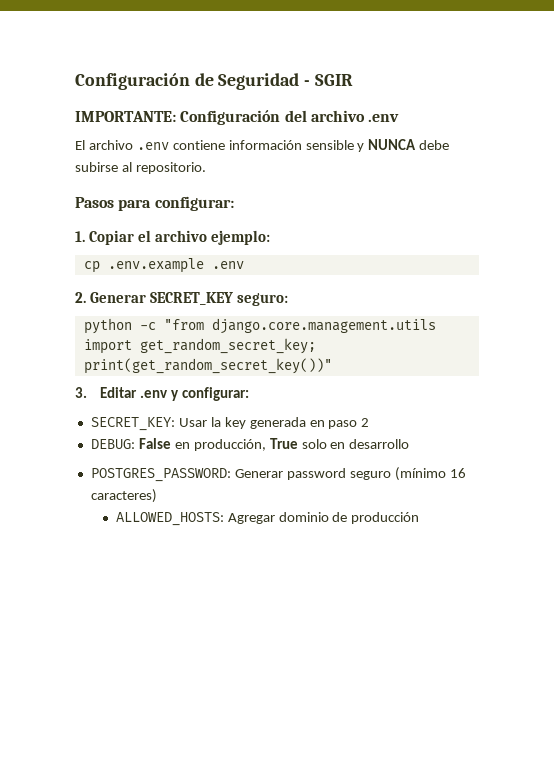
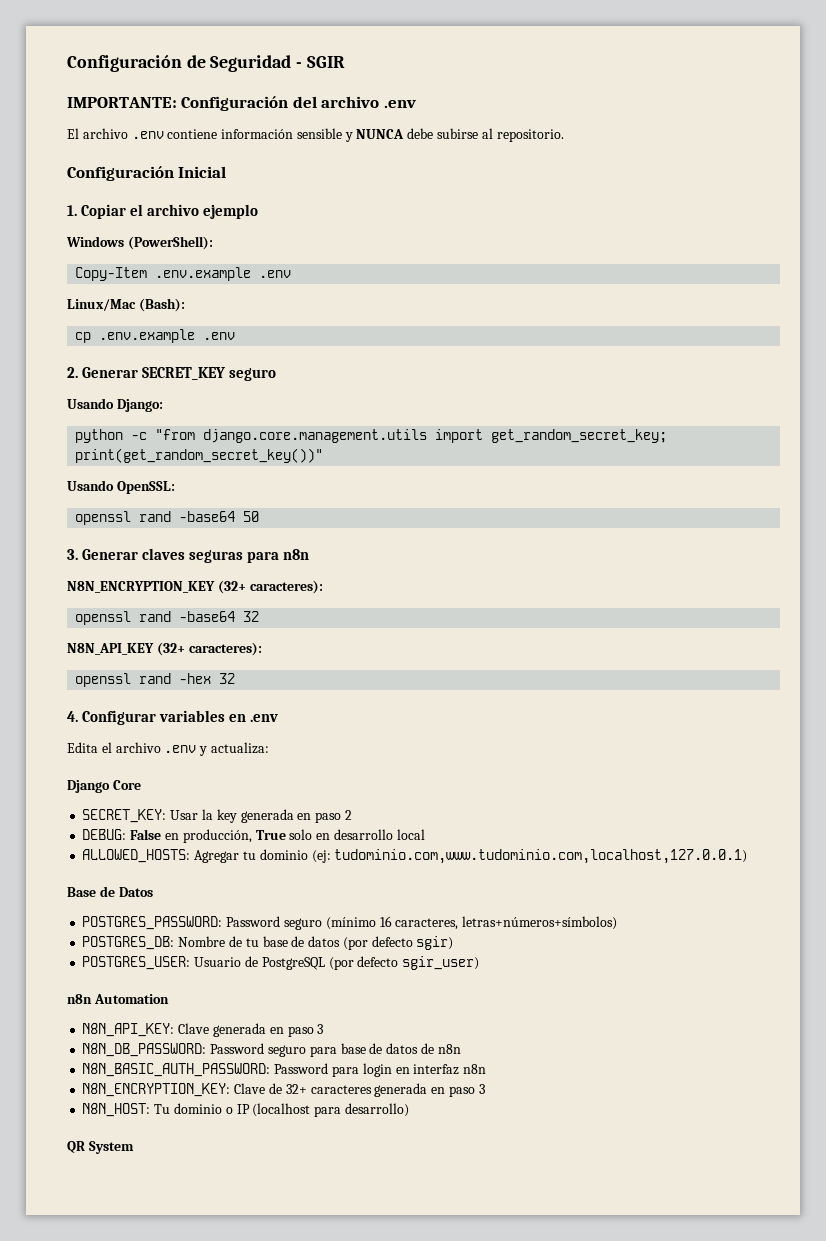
[75,196,234,211] Pasos para configurar: -> [67,166,227,181] Configuración Inicial
[211,230,271,245] ejemplo: -> [203,204,259,219] [66,236,213,250] [75,267,292,281] [67,298,185,312] ejemplo // Windows (PowerShell): // Copy-Item .env.example .env // Linux/Mac (Bash):
[237,293,289,306] seguro: -> [229,368,277,381] [67,398,163,412] seguro // Usando Django:
[75,387,249,401] 3. Editar .env y configurar: -> [67,480,175,494] [75,511,260,525] [67,548,310,563] [67,580,323,594] [75,611,260,625] [67,642,262,656] [75,673,236,687] [67,710,279,725] [67,742,269,756] [67,780,141,793] Usando OpenSSL: // openssl rand -base64 50 // 3. Generar claves seguras para n8n // N8N_ENCRYPTION_KEY (32+ caracteres): // openssl rand -base64 32 // N8N_API_KEY (32+ caracteres): // openssl rand -hex 32 // 4. Configurar variables en .env // Edita el archivo .env y actualiza: // Django Core
(410, 444) none -> [396,829,425,840] [82,849,748,864] [67,886,153,897] local // ALLOWED_HOSTS: Agregar tu dominio (ej: tudominio.com,www.tudominio.com,localhost,127.0.0.1) // Base de Datos
[234,468,346,480] Generar password -> [226,916,281,927] Password
[90,489,157,503] [115,512,420,526] caracteres) // ALLOWED_HOSTS: Agregar dominio de producción -> [395,916,618,930] [82,936,454,950] [82,956,480,970] [67,994,169,1004] [82,1023,324,1037] [82,1043,461,1057] [82,1063,487,1077] [82,1083,485,1097] [82,1103,409,1117] [67,1141,134,1154] caracteres, letras+números+símbolos) // POSTGRES_DB: Nombre de tu base de datos (por defecto sgir) // POSTGRES_USER: Usuario de PostgreSQL (por defecto sgir_user) // n8n Automation // N8N_API_KEY: Clave generada en paso 3 // N8N_DB_PASSWORD: Password seguro para base de datos de n8n // N8N_BASIC_AUTH_PASSWORD: Password para login en interfaz n8n // N8N_ENCRYPTION_KEY: Clave de 32+ caracteres generada en paso 3 // N8N_HOST: Tu dominio o IP (localhost para desarrollo) // QR System

